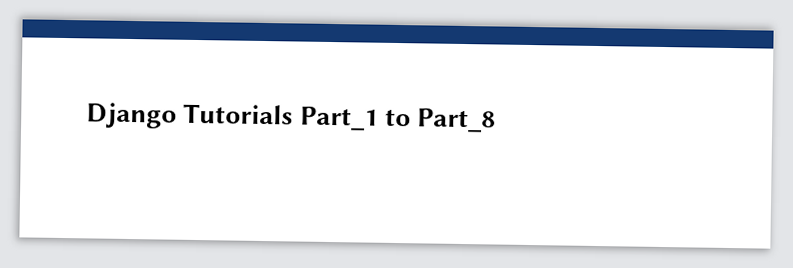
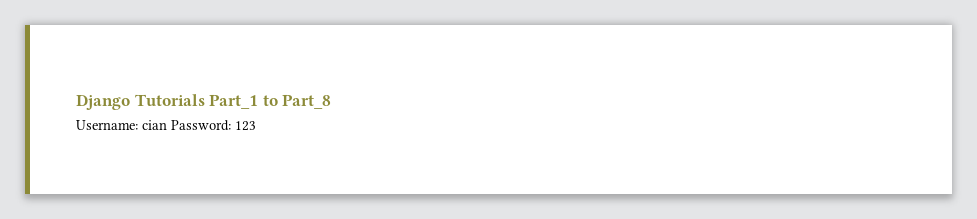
(497, 120) none -> [76,120,256,131] // Username: cian Password: 123

